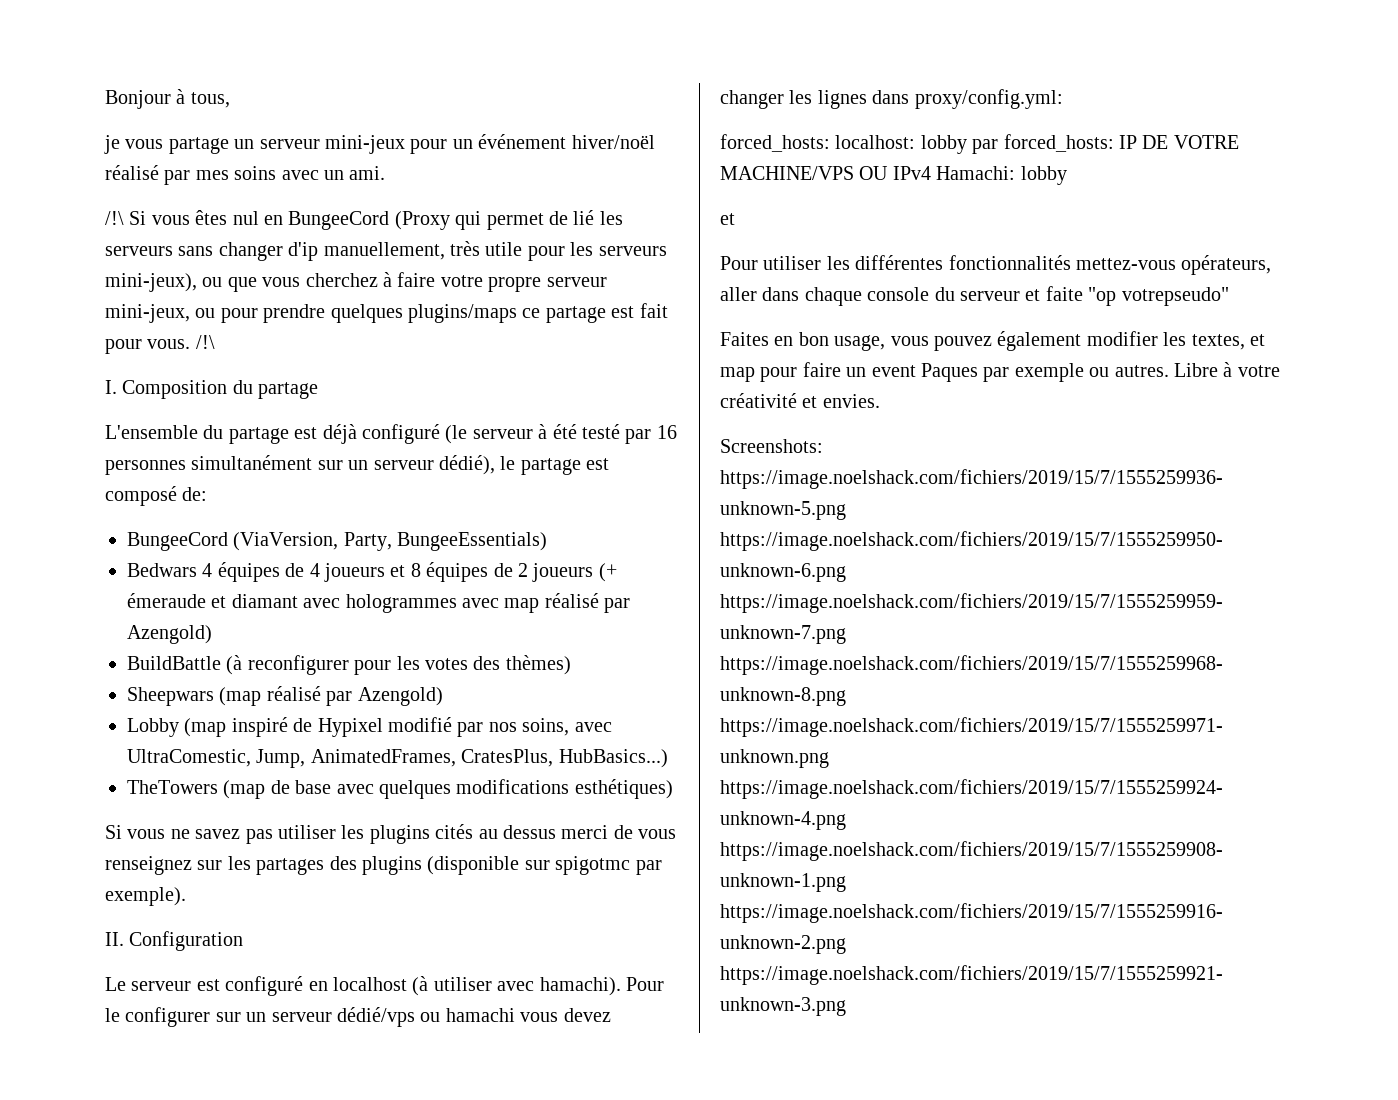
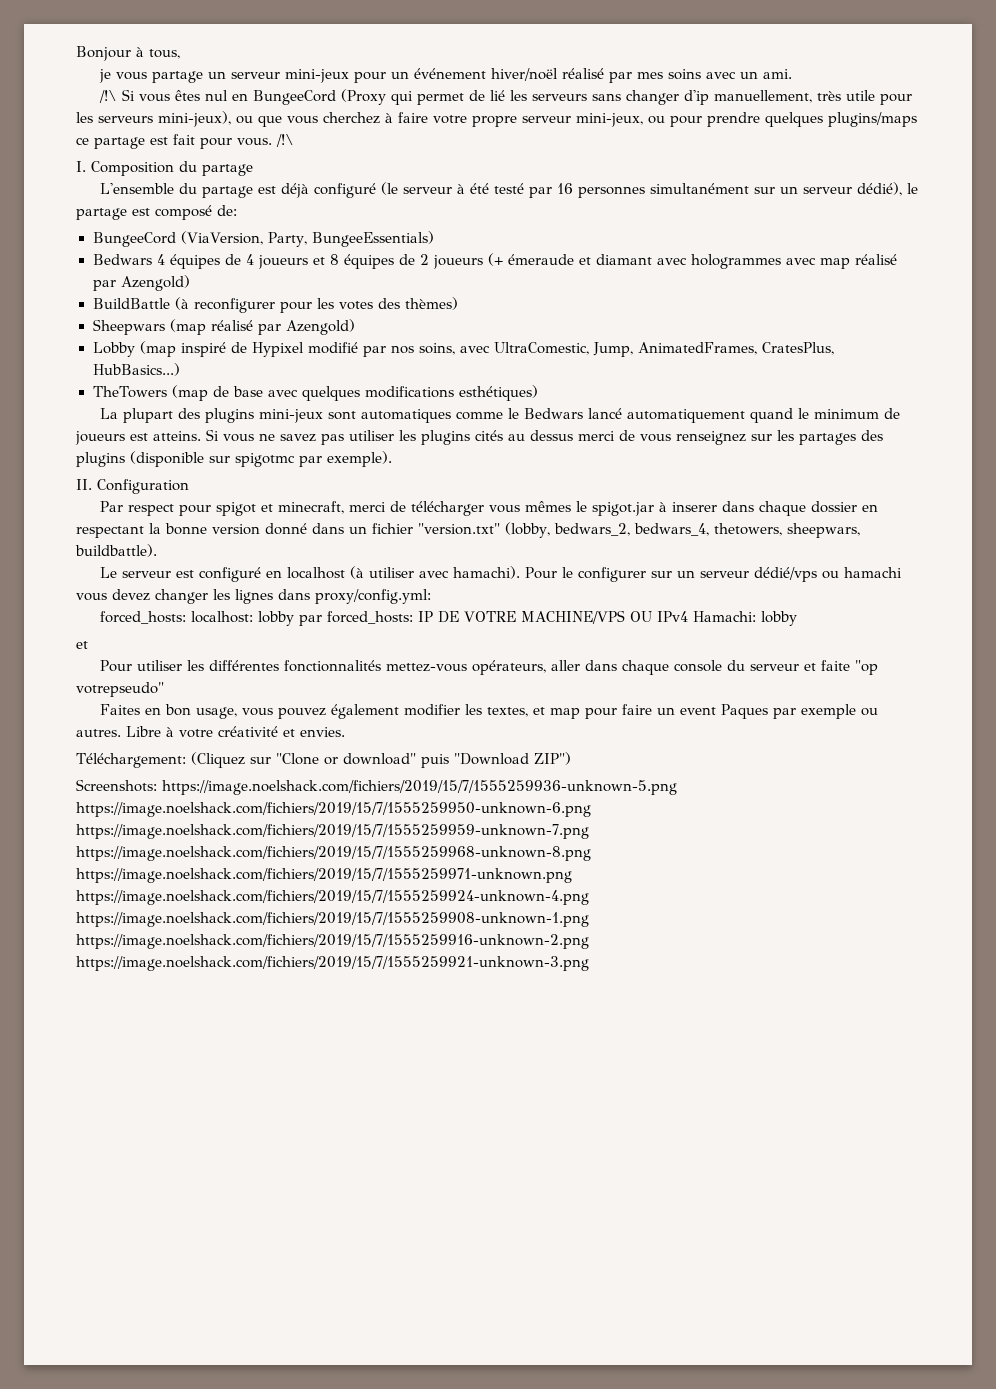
(673, 789) none -> [100,408,901,423] [75,431,201,445] La plupart des plugins mini-jeux sont automatiques comme le Bedwars lancé automatiquement quand le minimum de joueurs est atteins.
(244, 941) none -> [100,501,879,516] [76,522,860,538] [75,544,157,557] // Par respect pour spigot et minecraft, merci de télécharger vous mêmes le spigot.jar à inserer dans chaque dossier en respectant la bonne version donné dans un fichier "version.txt" (lobby, bedwars_2, bedwars_4, thetowers, sheepwars, buildbattle).
(880, 401) none -> [76,752,571,768] // Téléchargement: (Cliquez sur "Clone or download" puis "Download ZIP")

